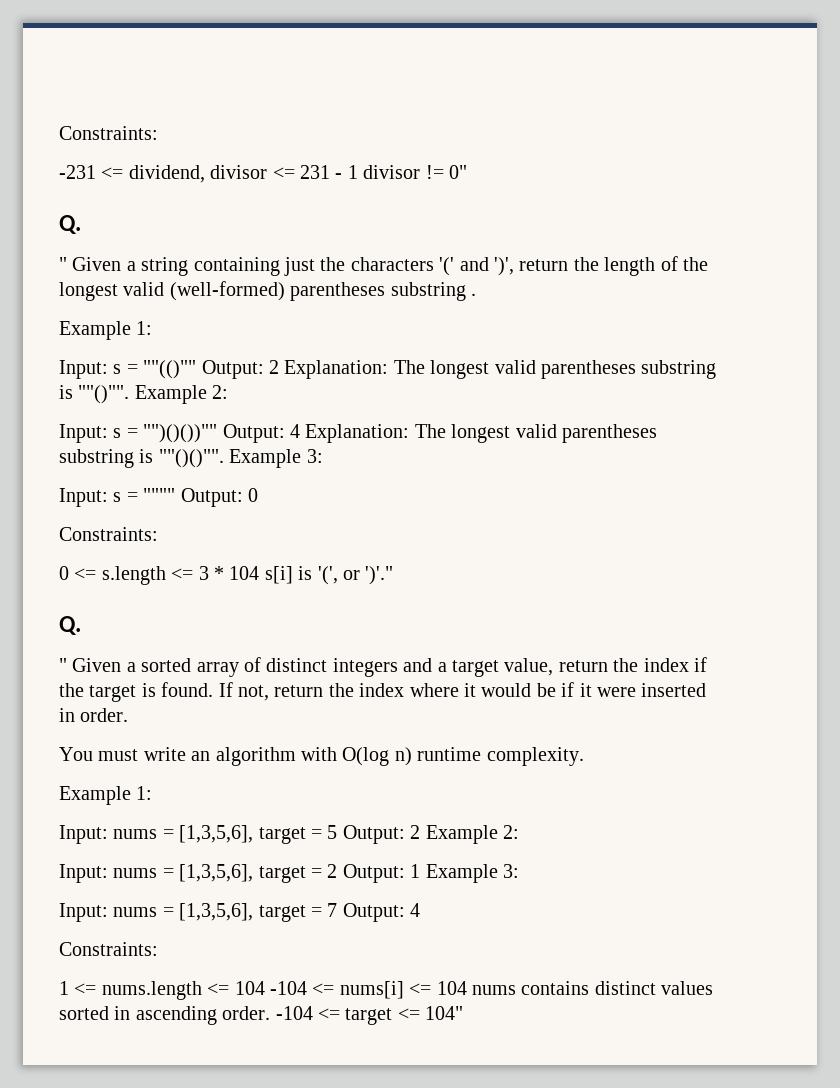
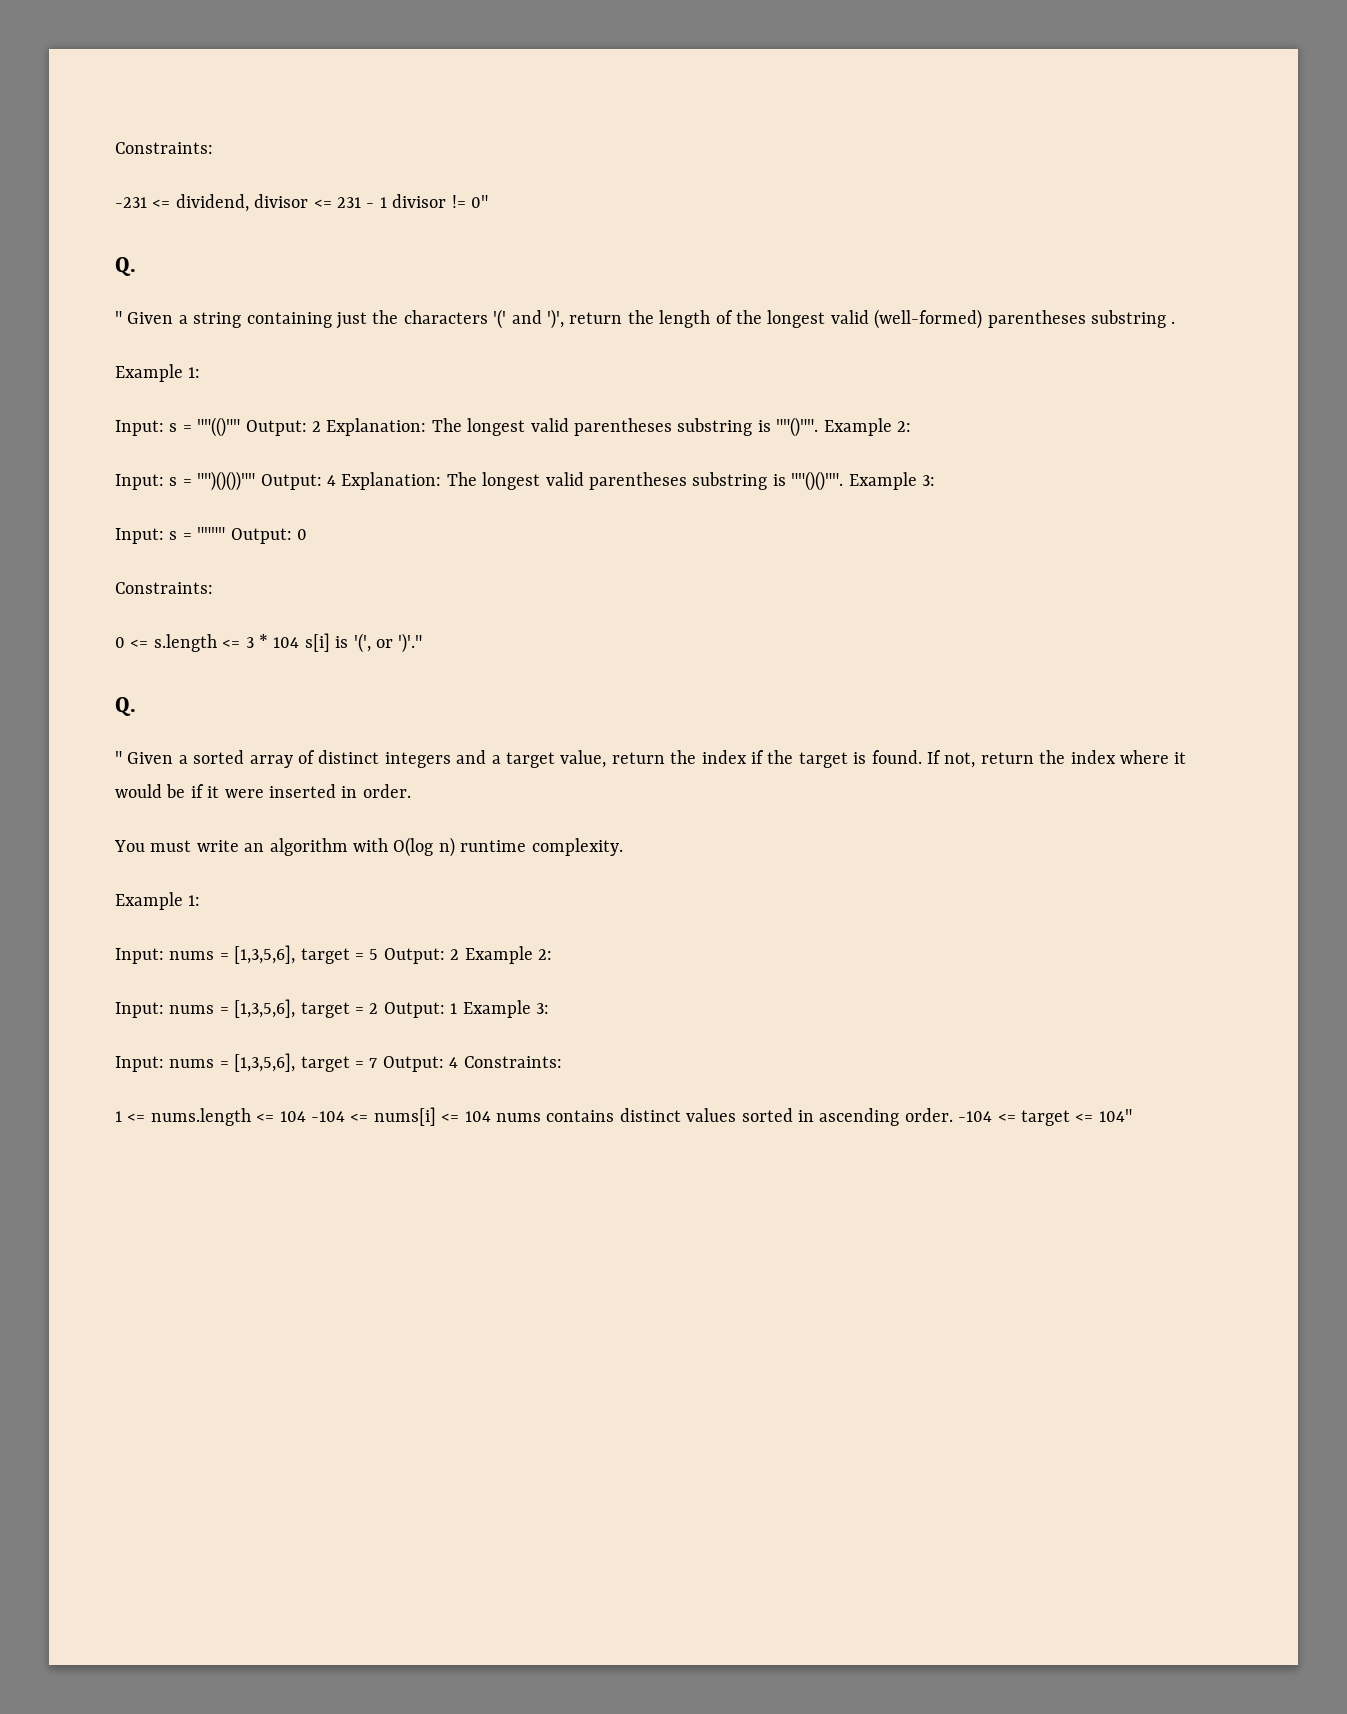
(421, 910) // -> (459, 1062) none

